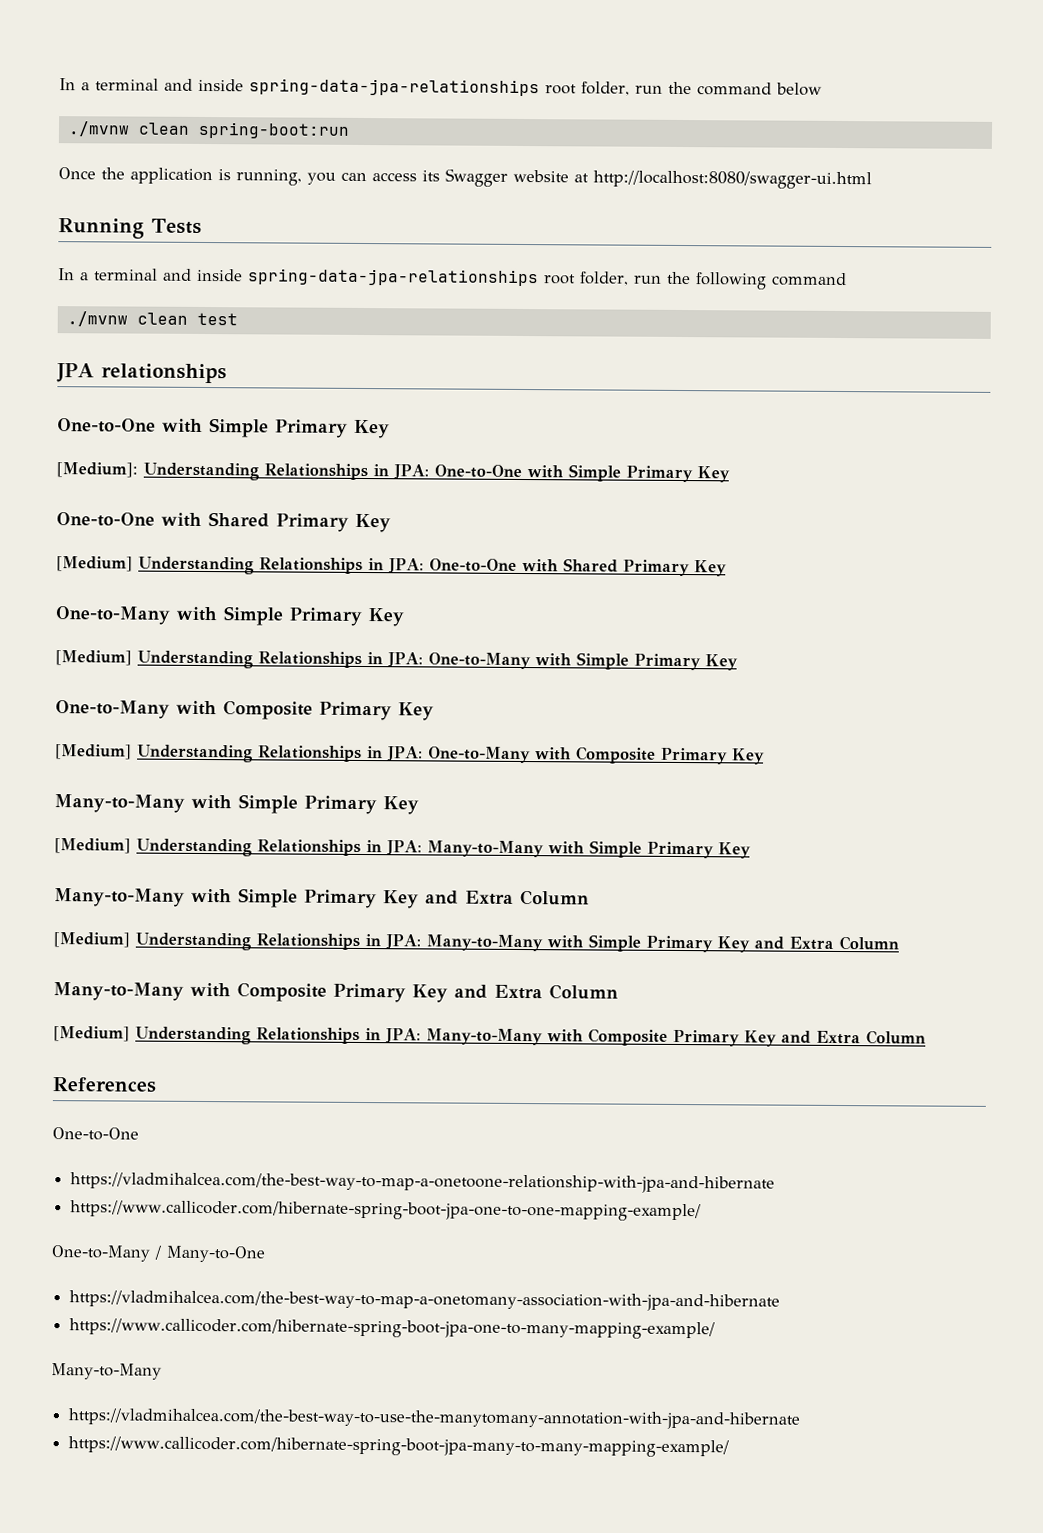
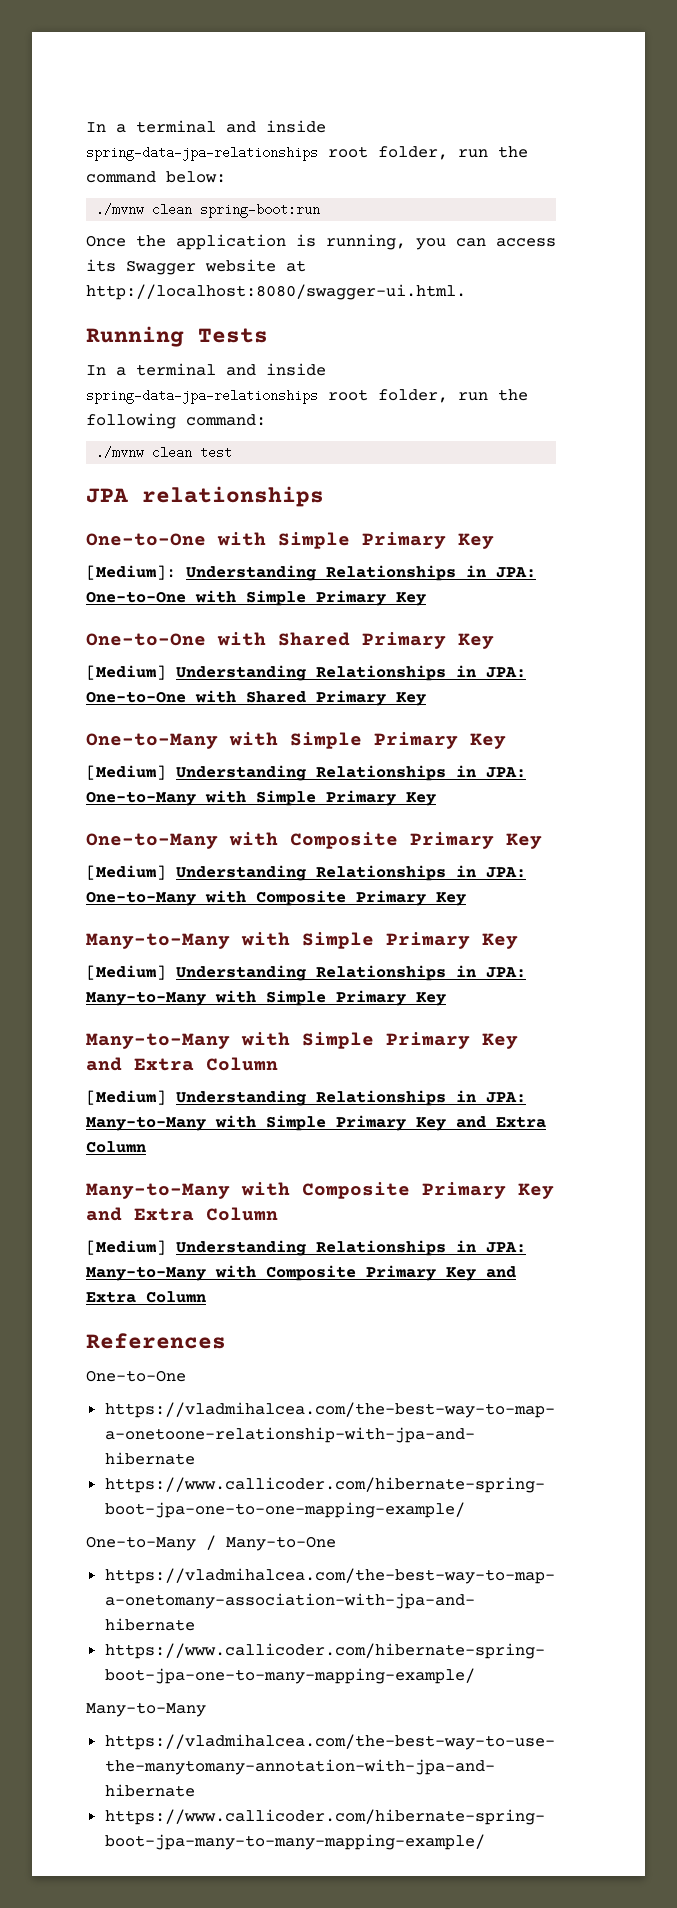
[776,82,822,96] below -> [166,171,226,183] below:
[593,170,872,190] http://localhost:8080/swagger-ui.html -> [86,284,466,300] http://localhost:8080/swagger-ui.html.
[772,272,847,287] command -> [186,414,266,426] command:

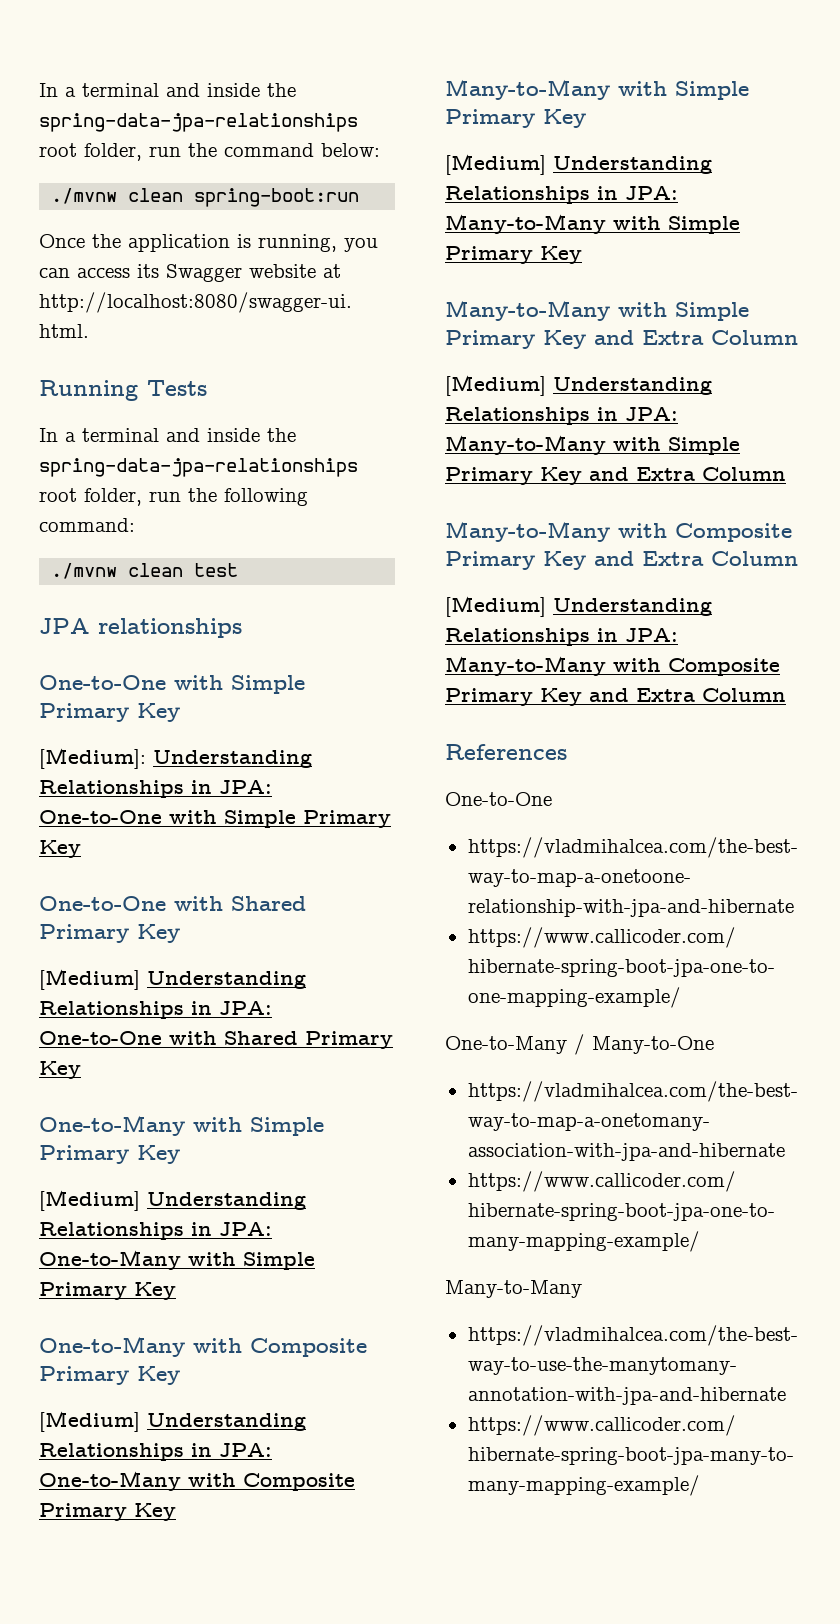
[86,120,326,133] In a terminal and inside -> [39,83,296,97] In a terminal and inside the
(326, 369) none -> [267,428,296,442] the

